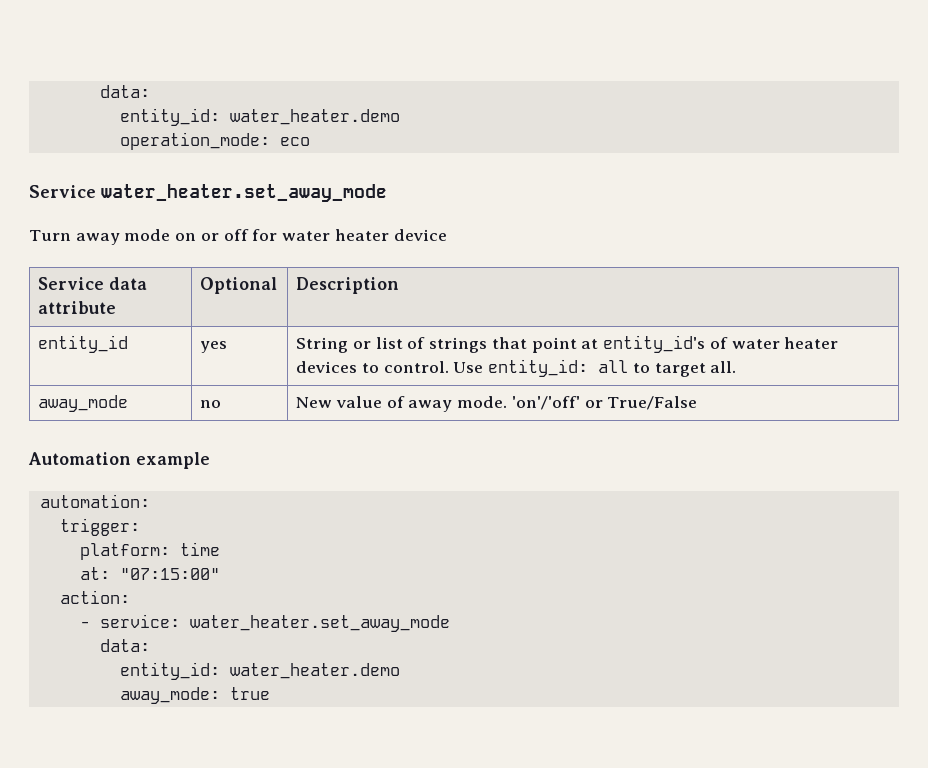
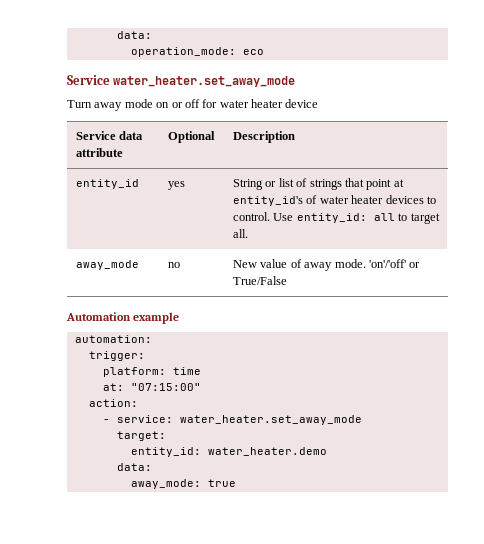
[99,85,150,98] [119,108,400,126] data: // entity_id: water_heater.demo -> [116,31,152,39] data:
[99,639,150,652] [119,662,400,680] data: // entity_id: water_heater.demo -> [116,431,166,441] [130,447,327,457] [116,463,152,471] target: // entity_id: water_heater.demo // data:

